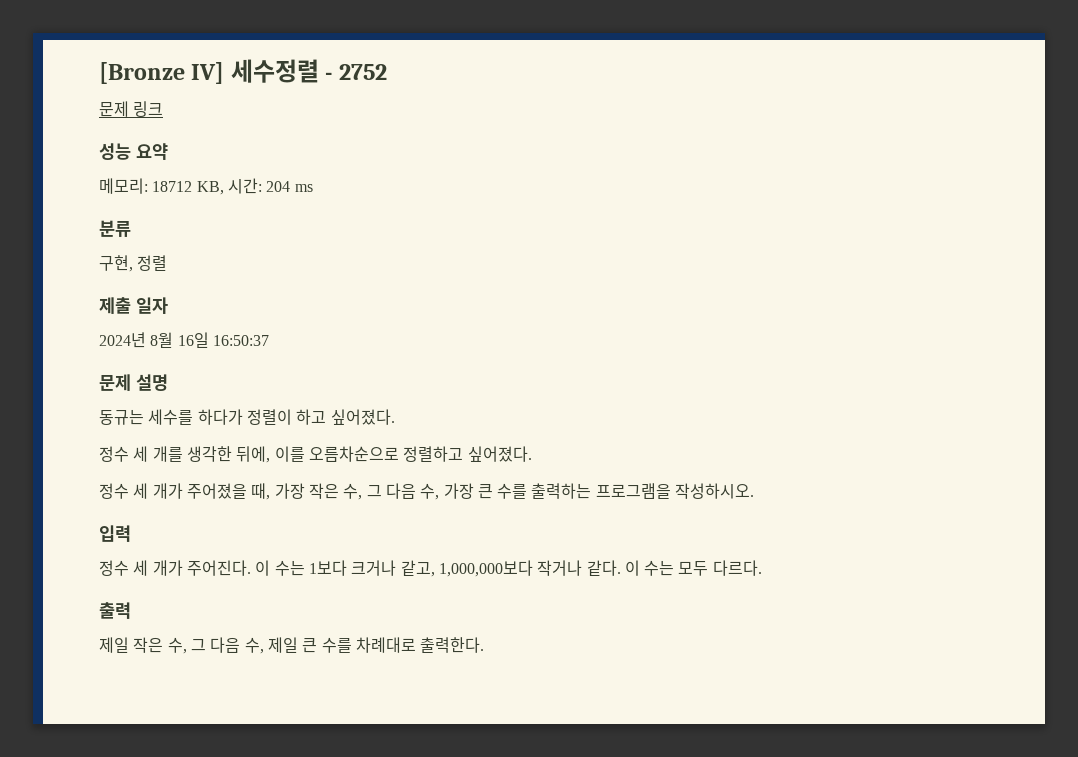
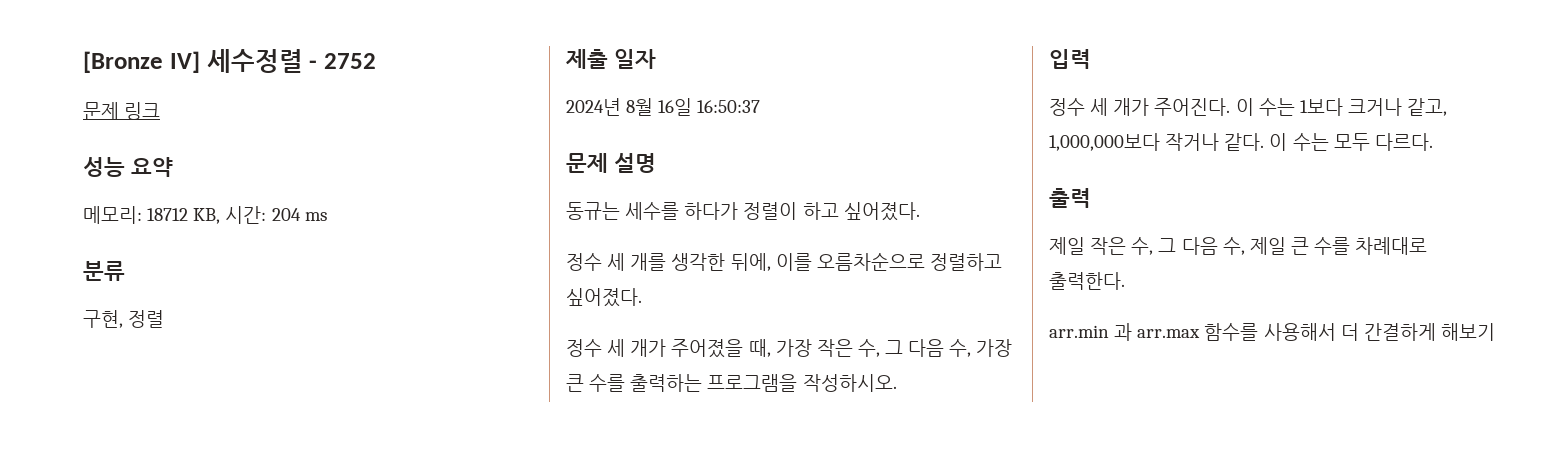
(485, 645) none -> [1049,323,1495,341] // arr.min 과 arr.max 함수를 사용해서 더 간결하게 해보기

